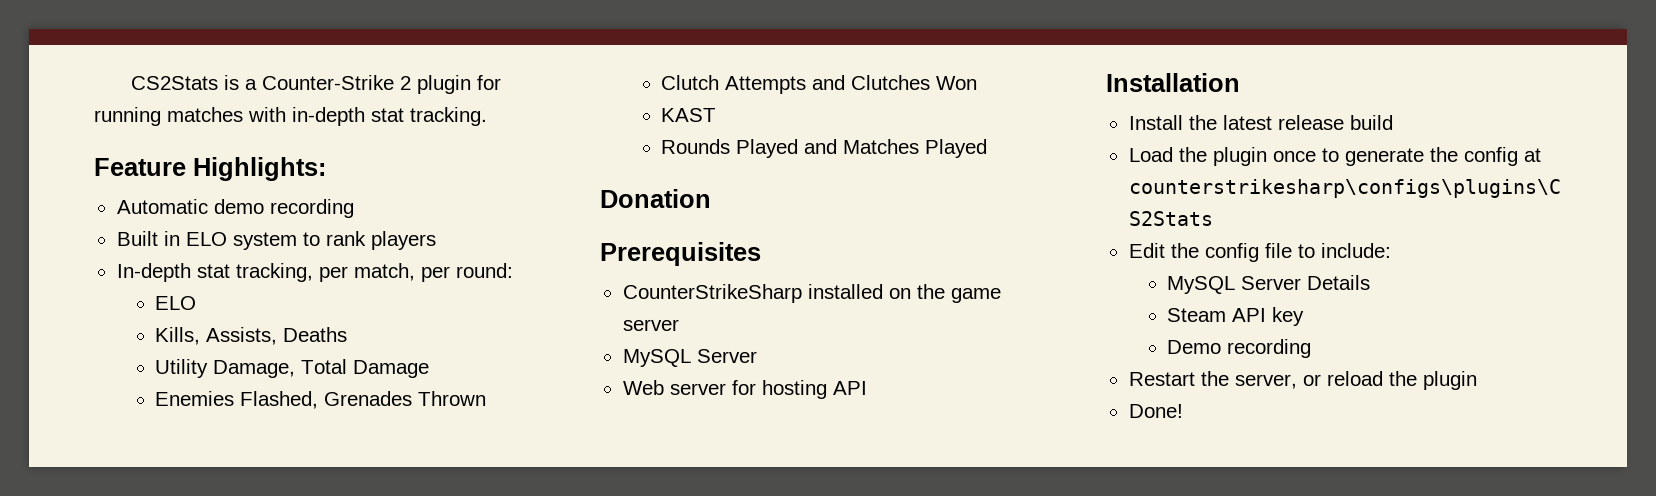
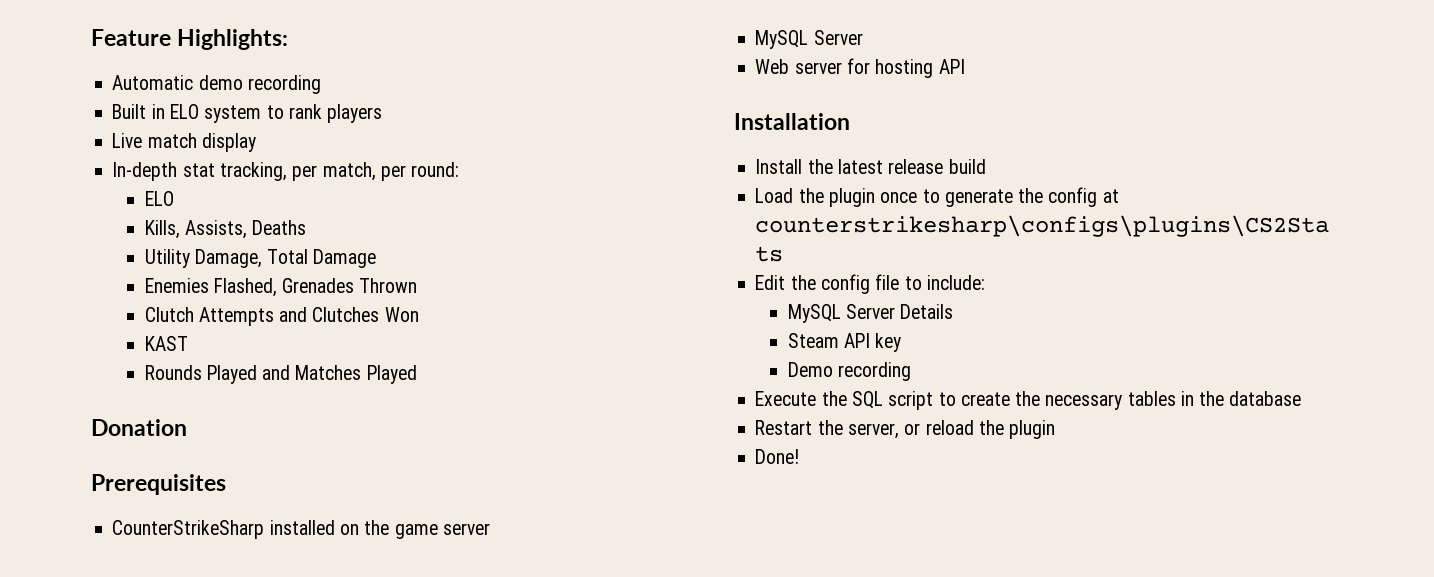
[131,75,502,94] [94,107,487,126] CS2Stats is a Counter-Strike 2 plugin for running matches with in-depth stat tracking. // -> (91, 37) none
(436, 240) none -> [112,133,256,152] // Live match display
(1311, 348) none -> [755,391,1302,410] // Execute the SQL script to create the necessary tables in the database

